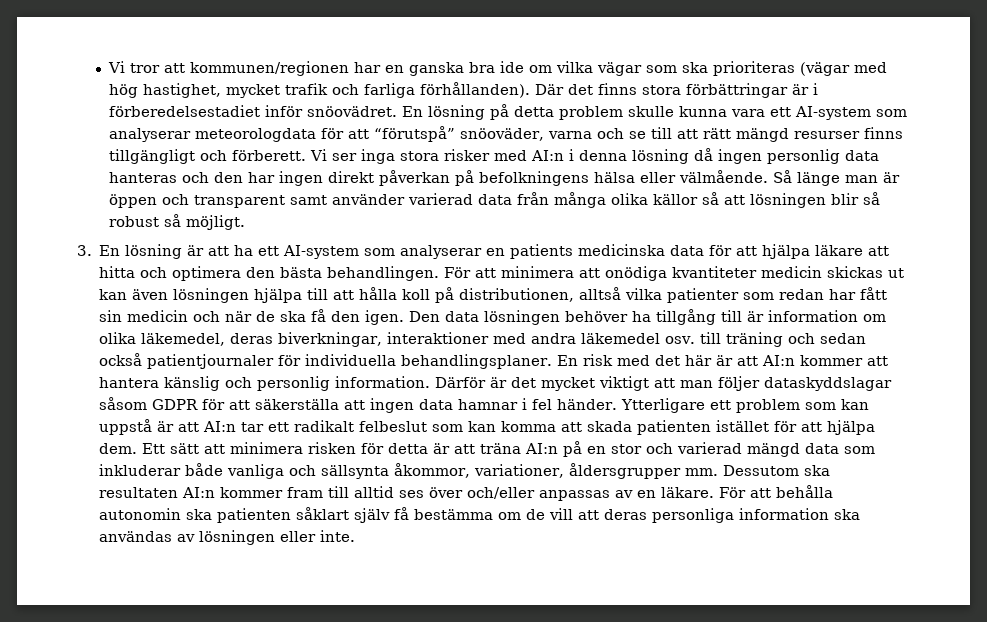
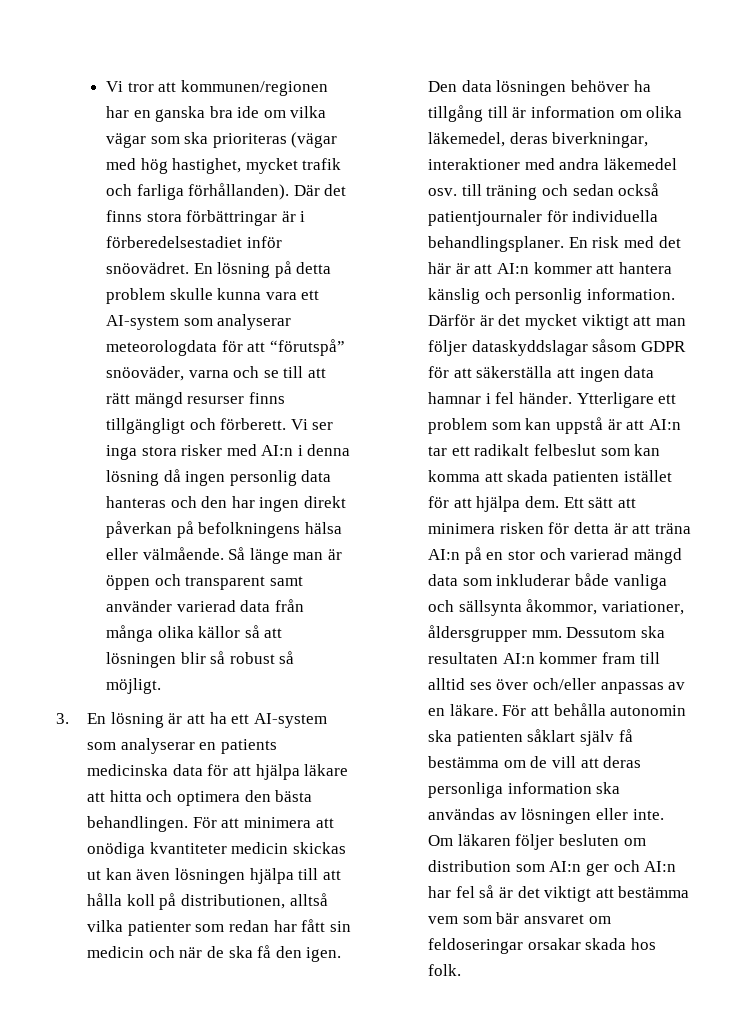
(356, 536) none -> [428,834,646,850] [428,860,677,876] [428,885,690,902] [428,912,611,924] [428,938,657,954] [428,964,462,976] Om läkaren följer besluten om distribution som AI:n ger och AI:n har fel så är det viktigt att bestämma vem som bär ansvaret om feldoseringar orsakar skada hos folk.

